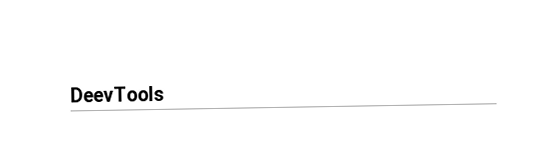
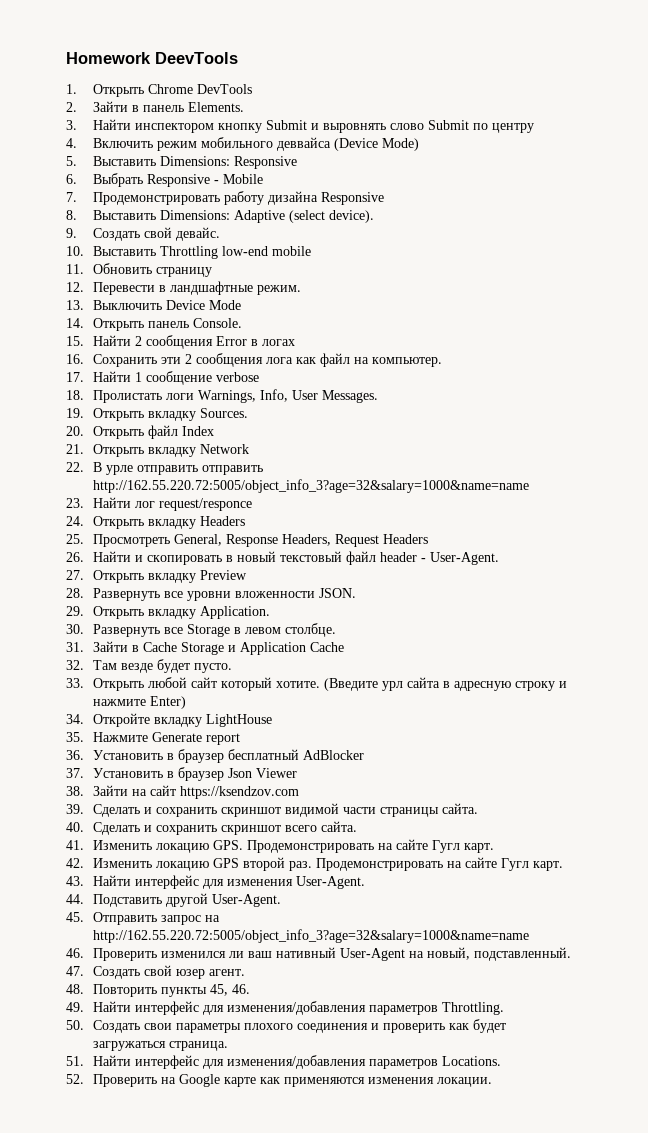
(70, 94) none -> [66,52,151,64] Homework
(165, 94) none -> [66,84,253,97] [66,101,245,112] [66,119,535,133] [66,137,420,151] [66,156,298,169] [66,173,264,187] [66,191,385,205] [66,210,375,223] [66,227,221,241] [66,246,312,259] [66,263,213,277] [66,281,302,295] [66,300,242,310] [66,318,243,331] [66,335,296,349] [66,353,443,367] [66,371,260,385] [66,389,379,403] [66,408,249,421] [66,425,215,439] [66,444,250,457] [66,462,264,475] [93,479,530,493] [66,497,253,511] [66,516,246,529] [66,534,429,547] [66,551,500,565] [66,570,248,583] [66,588,357,601] [66,606,271,619] [66,623,337,637] [66,641,345,655] [66,659,233,673] [66,677,568,691] [93,696,187,709] [66,713,273,727] [66,732,241,745] [66,749,365,763] [66,767,298,781] [66,785,300,799] [66,803,479,817] [66,821,358,835] [66,839,495,853] [66,857,564,871] [66,875,366,889] [66,893,282,907] [66,912,221,925] [93,929,530,943] [66,947,572,961] [66,965,246,979] [66,984,251,997] [66,1001,505,1015] [66,1019,507,1033] [93,1041,229,1051] [66,1055,502,1069] [66,1074,493,1087] // 1. Открыть Chrome DevTools // 2. Зайти в панель Elements. // 3. Найти инспектором кнопку Submit и выровнять слово Submit по центру // 4. Включить режим мобильного деввайса (Device Mode) // 5. Выставить Dimensions: Responsive // 6. Выбрать Responsive - Mobile // 7. Продемонстрировать работу дизайна Responsive // 8. Выставить Dimensions: Adaptive (select device). // 9. Создать свой девайс. // 10. Выставить Throttling low-end mobile // 11. Обновить страницу // 12. Перевести в ландшафтные режим. // 13. Выключить Device Mode // 14. Открыть панель Console. // 15. Найти 2 сообщения Error в логах // 16. Сохранить эти 2 сообщения лога как файл на компьютер. // 17. Найти 1 сообщение verbose // 18. Пролистать логи Warnings, Info, User Messages. // 19. Открыть вкладку Sources. // 20. Открыть файл Index // 21. Открыть вкладку Network // 22. В урле отправить отправить http://162.55.220.72:5005/object_info_3?age=32&salary=1000&name=name // 23. Найти лог request/responce // 24. Открыть вкладку Headers // 25. Просмотреть General, Response Headers, Request Headers // 26. Найти и скопировать в новый текстовый файл header - User-Agent. // 27. Открыть вкладку Preview // 28. Развернуть все уровни вложенности JSON. // 29. Открыть вкладку Application. // 30. Развернуть все Storage в левом столбце. // 31. Зайти в Cache Storage и Application Cache // 32. Там везде будет пусто. // 33. Открыть любой сайт который хотите. (Введите урл сайта в адресную строку и нажмите Enter) // 34. Откройте вкладку LightHouse // 35. Нажмите Generate report // 36. Установить в браузер бесплатный AdBlocker // 37. Установить в браузер Json Viewer // 38. Зайти на сайт https://ksendzov.com // 39. Сделать и сохранить скриншот видимой части страницы сайта. // 40. Сделать и сохранить скриншот всего сайта. // 41. Изменить локацию GPS. Продемонстрировать на сайте Гугл карт. // 42. Изменить локацию GPS второй раз. Продемонстрировать на сайте Гугл карт. // 43. Найти интерфейс для изменения User-Agent. // 44. Подставить другой User-Agent. // 45. Отправить запрос на http://162.55.220.72:5005/object_info_3?age=32&salary=1000&name=name // 46. Проверить изменился ли ваш нативный User-Agent на новый, подставленный. // 47. Создать свой юзер агент. // 48. Повторить пункты 45, 46. // 49. Найти интерфейс для изменения/добавления параметров Throttling. // 50. Создать свои параметры плохого соединения и проверить как будет загружаться страница. // 51. Найти интерфейс для изменения/добавления параметров Locations. // 52. Проверить на Google карте как применяются изменения локации.

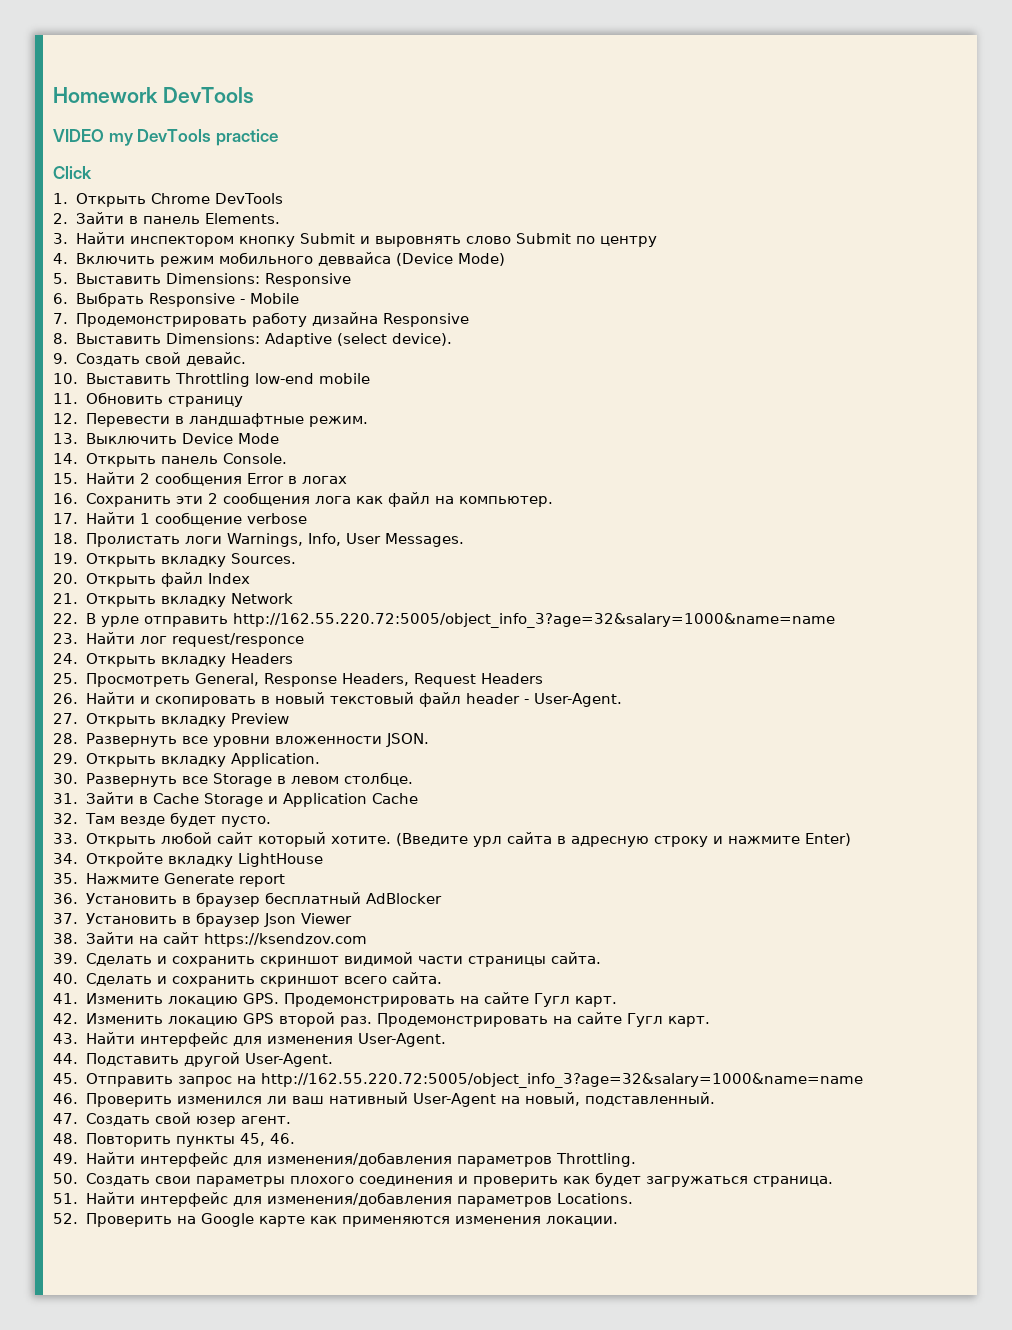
[155,52,238,64] DeevTools -> [162,87,254,103] [53,129,278,146] [53,166,92,179] DevTools // VIDEO my DevTools practice // Click
[202,465,264,475] отправить -> (228, 621) none

